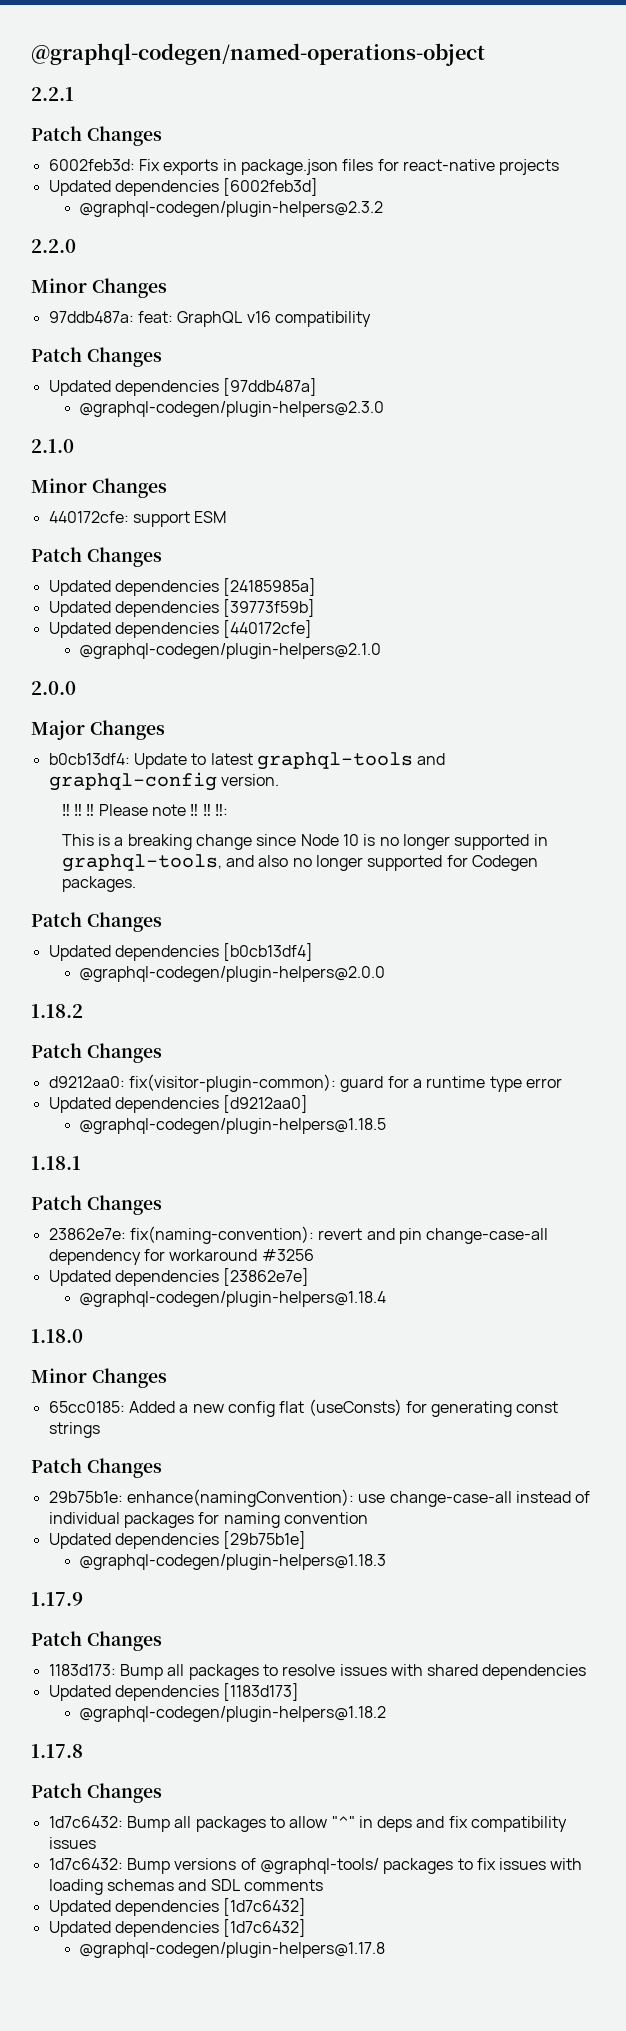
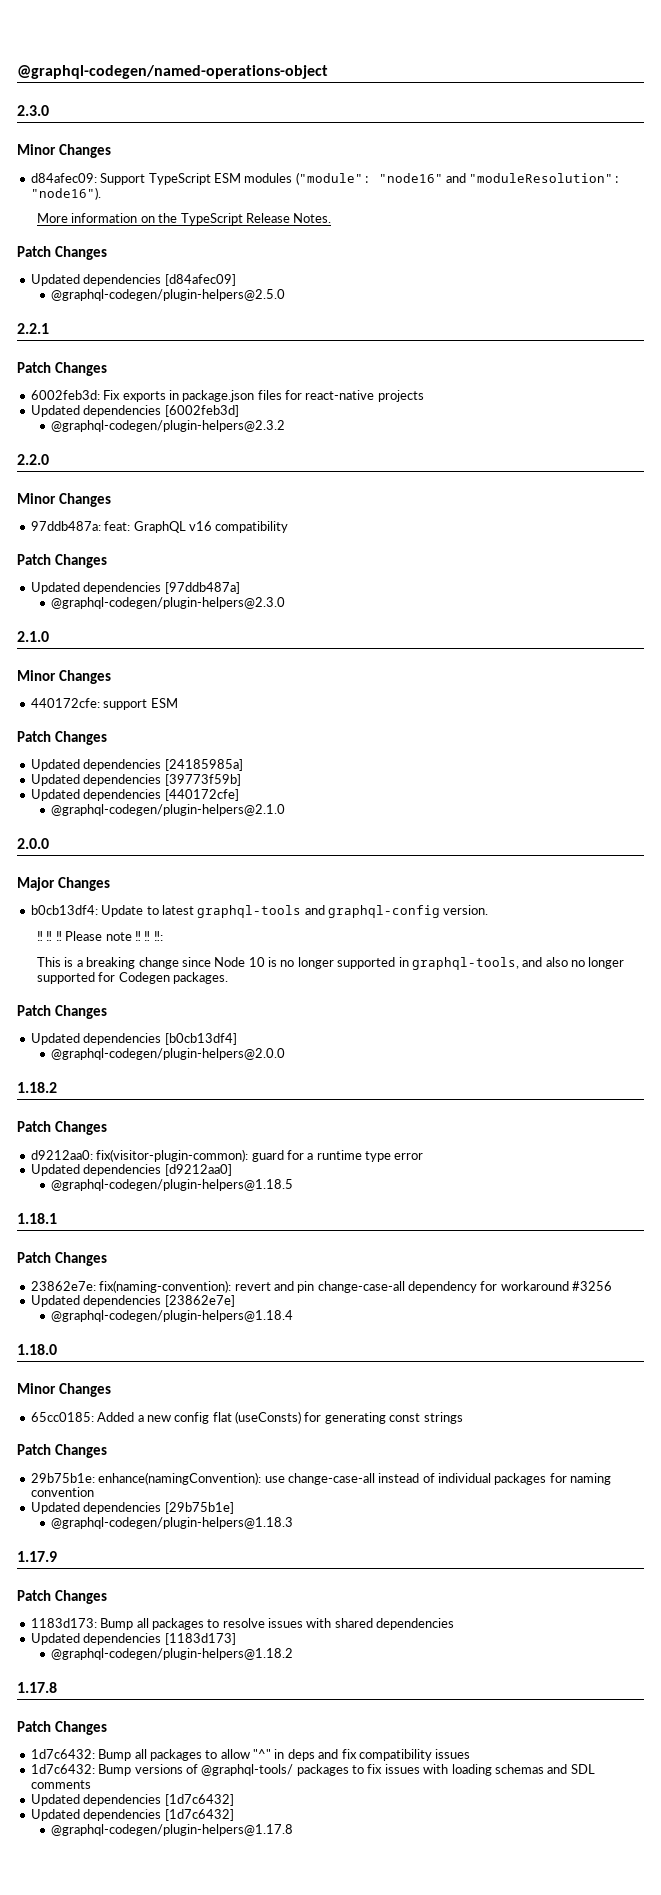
(485, 54) none -> [17,105,49,116] [17,144,111,158] [30,172,622,185] [30,187,101,200] [37,213,332,225] [17,246,107,260] [30,274,236,286] [50,289,285,301] // 2.3.0 // Minor Changes // d84afec09: Support TypeScript ESM modules ("module": "node16" and "moduleResolution": "node16"). // More information on the TypeScript Release Notes. // Patch Changes // Updated dependencies [d84afec09] // @graphql-codegen/plugin-helpers@2.5.0

